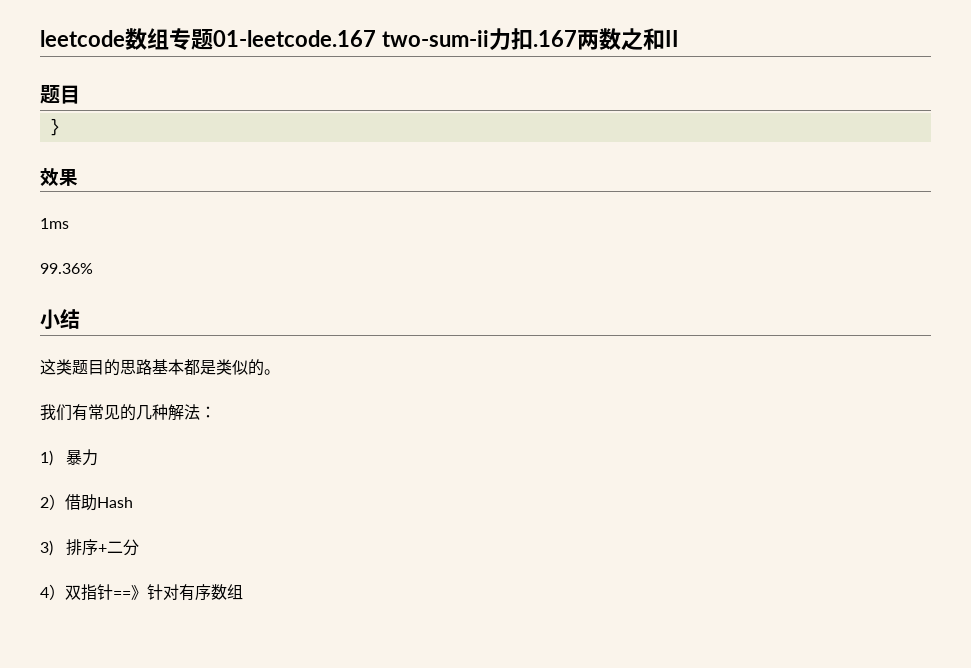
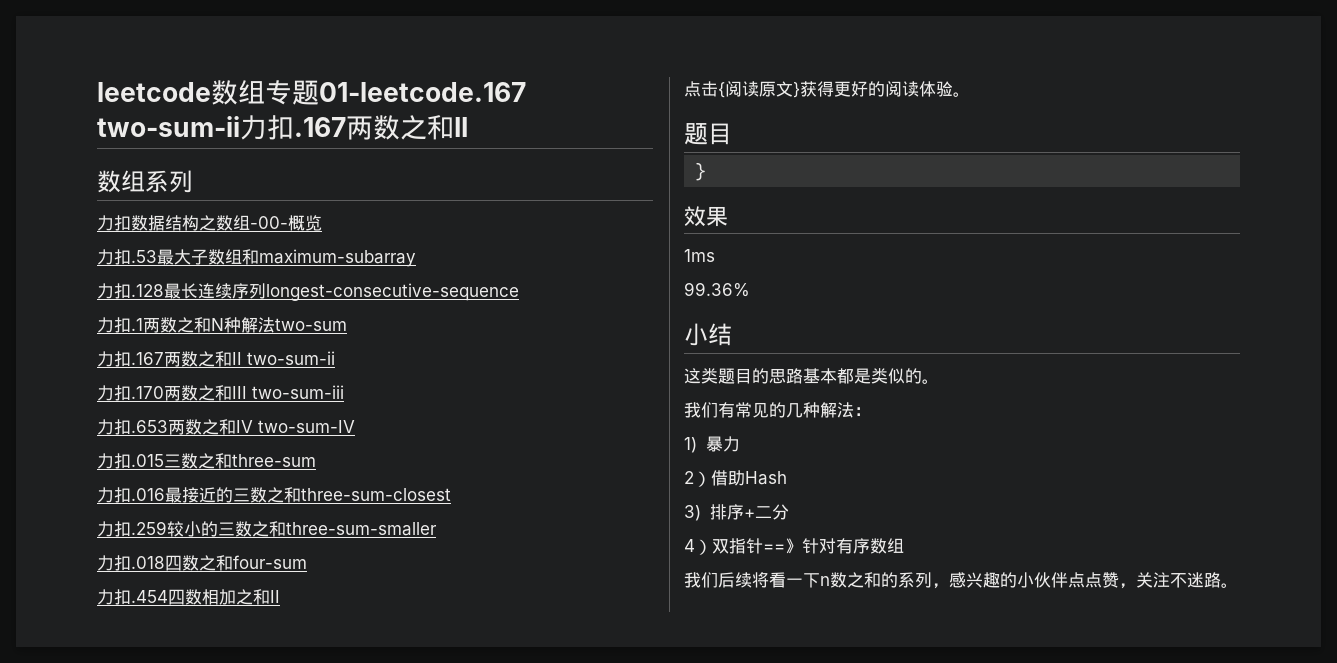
(679, 38) none -> [97,170,193,193] [97,215,322,231] [97,249,416,267] [97,283,519,301] [97,317,347,333] [97,351,335,367] [97,385,344,401] [97,419,355,435] [97,453,316,469] [97,487,451,503] [97,521,437,537] [97,555,307,571] [97,589,280,605] [684,81,970,98] // 数组系列 // 力扣数据结构之数组-00-概览 // 力扣.53最大子数组和maximum-subarray // 力扣.128最长连续序列longest-consecutive-sequence // 力扣.1两数之和N种解法two-sum // 力扣.167两数之和II two-sum-ii // 力扣.170两数之和III two-sum-iii // 力扣.653两数之和IV two-sum-IV // 力扣.015三数之和three-sum // 力扣.016最接近的三数之和three-sum-closest // 力扣.259较小的三数之和three-sum-smaller // 力扣.018四数之和four-sum // 力扣.454四数相加之和II // 点击{阅读原文}获得更好的阅读体验。
(243, 592) none -> [684,572,1238,589] // 我们后续将看一下n数之和的系列，感兴趣的小伙伴点点赞，关注不迷路。

